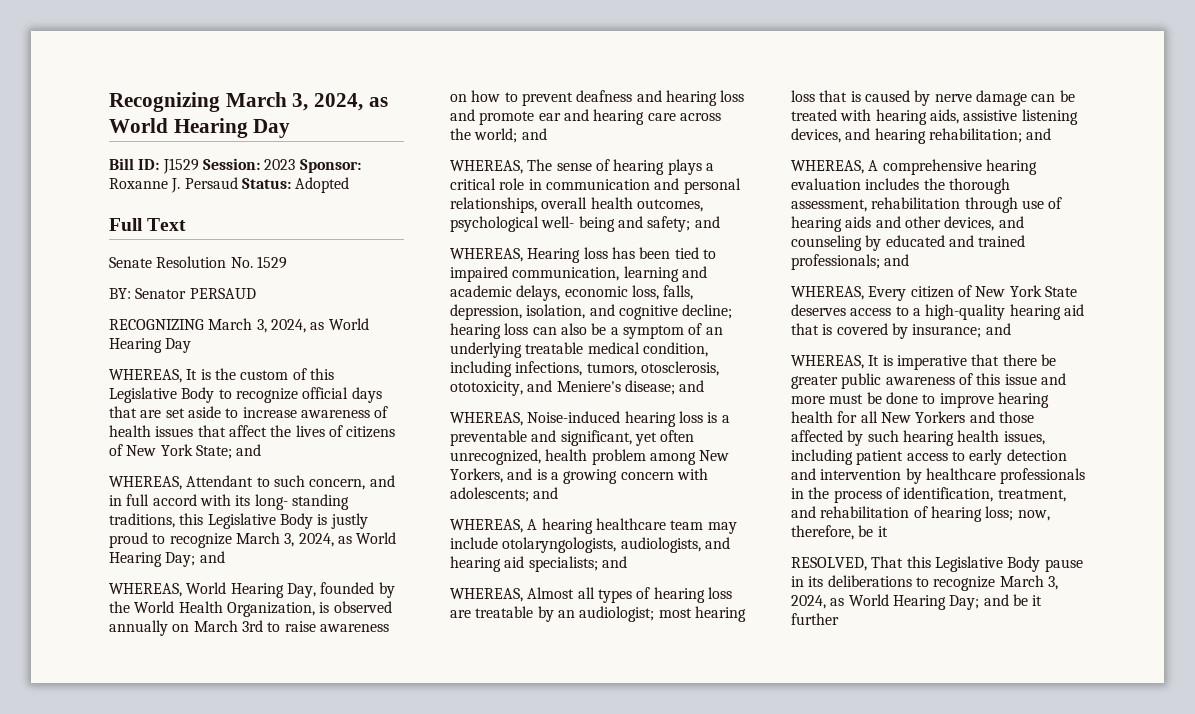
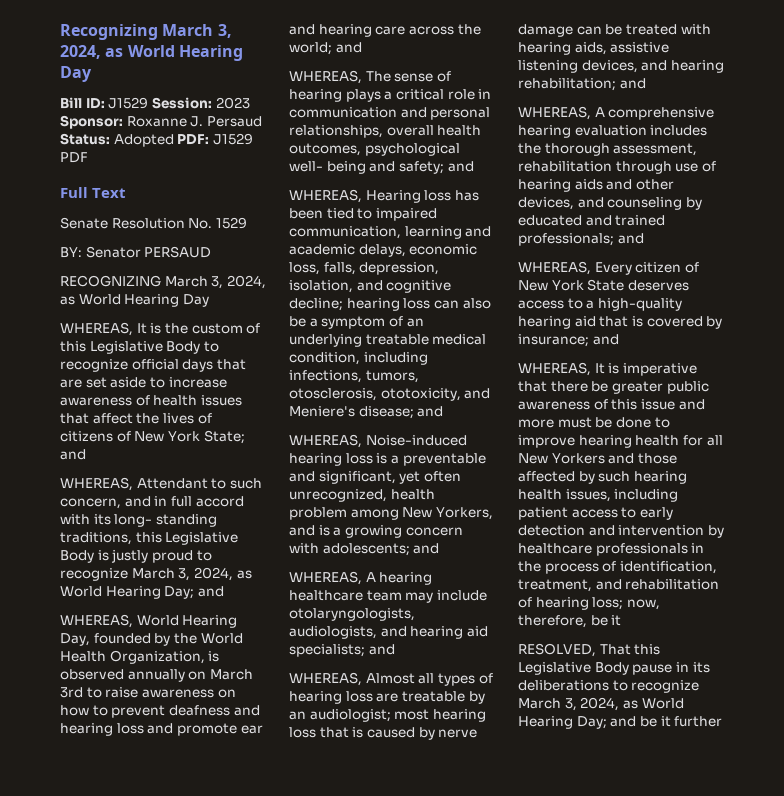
(350, 185) none -> [177,133,253,145] [60,152,88,163] PDF: J1529 PDF

